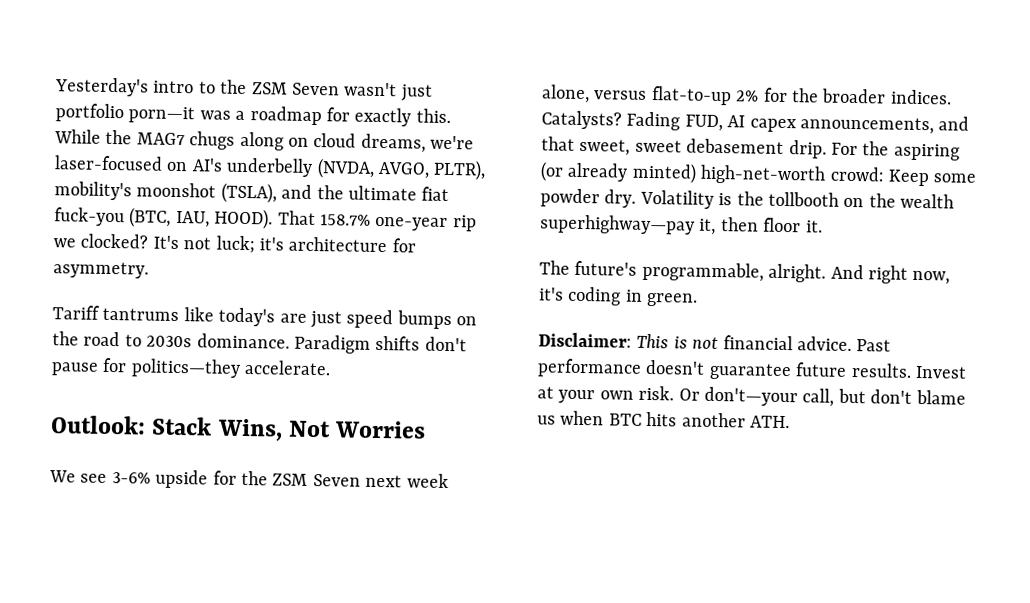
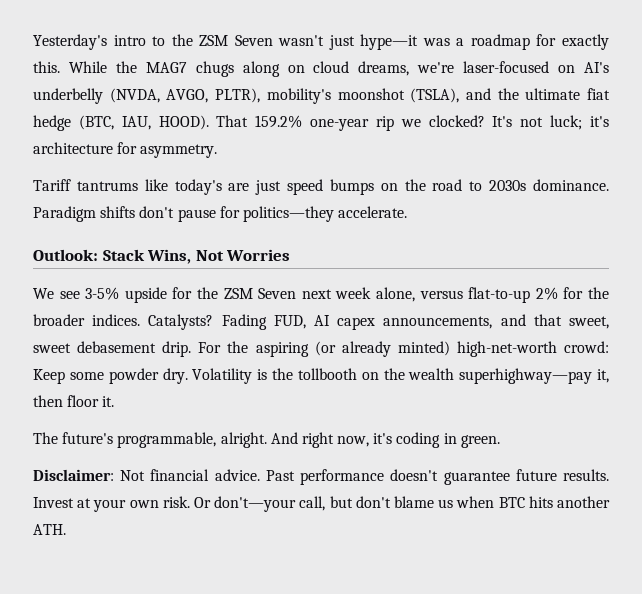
[55,103,196,124] portfolio porn—it -> [360,34,419,50] hype—it
[54,207,125,227] fuck-you -> [33,115,71,131] hedge
[320,214,371,226] 158.7% -> [255,115,303,128] 159.2%
[111,472,151,484] 3-6% -> [85,287,120,300] 3-5%
[636,333,719,350] This is not -> [120,470,146,481] Not

